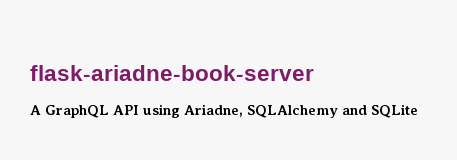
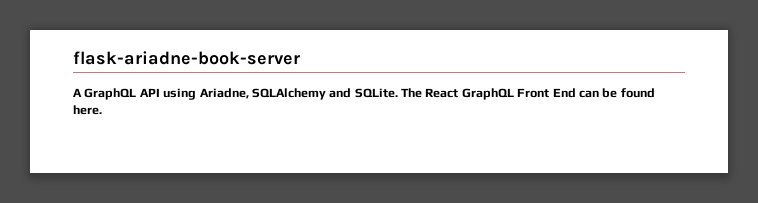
[371,104,418,118] SQLite -> [354,88,655,100] [73,105,102,115] SQLite. The React GraphQL Front End can be found here.

